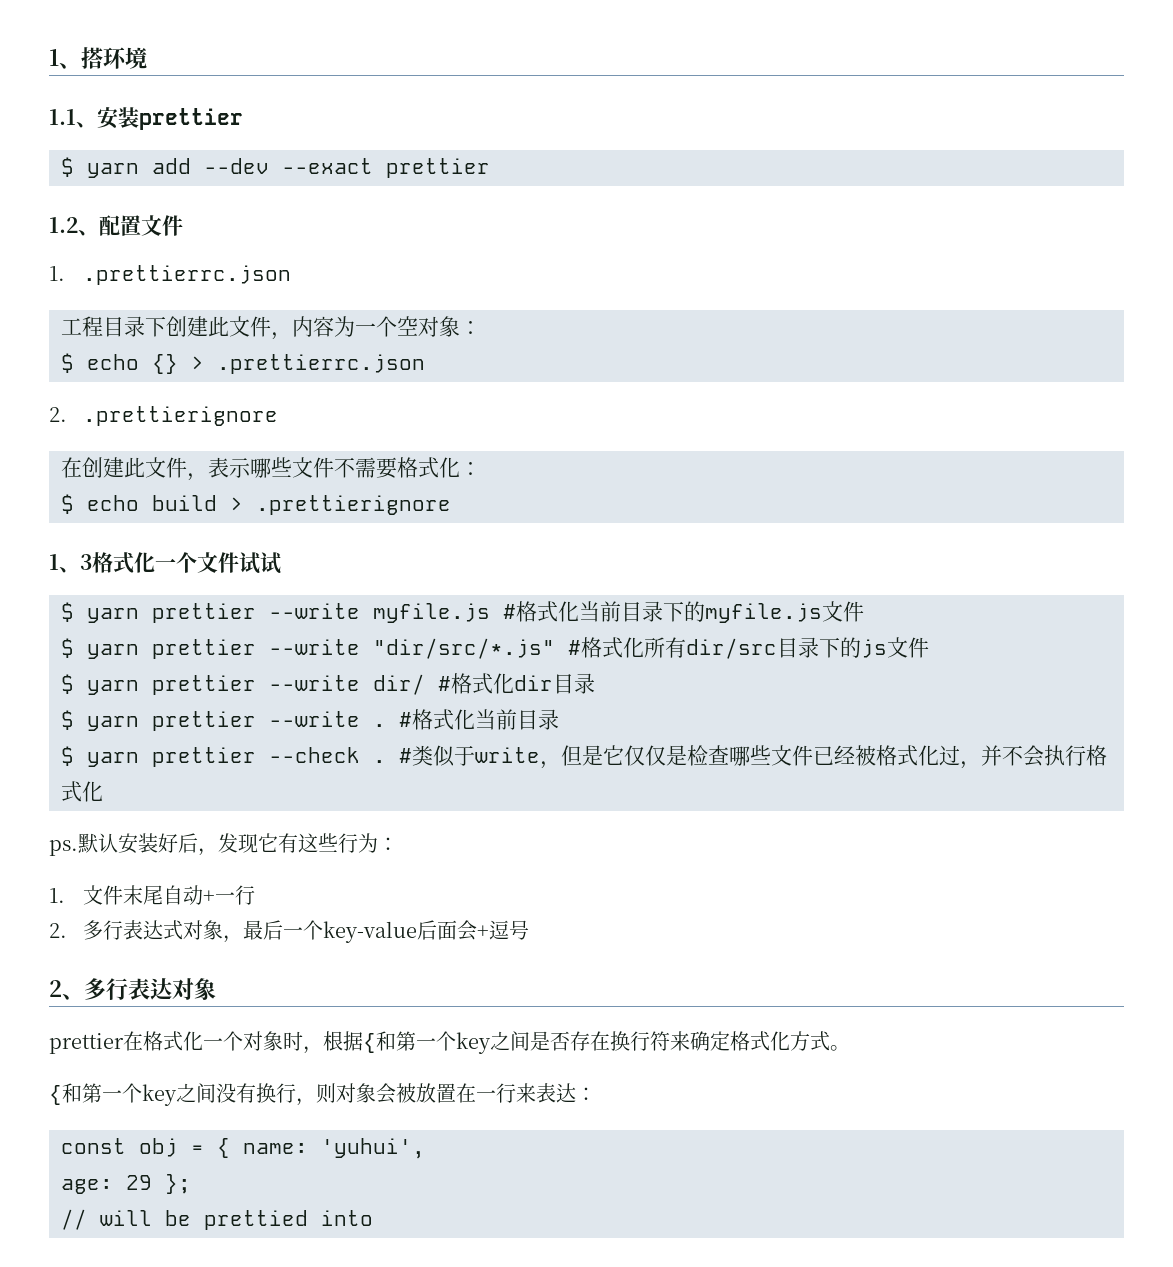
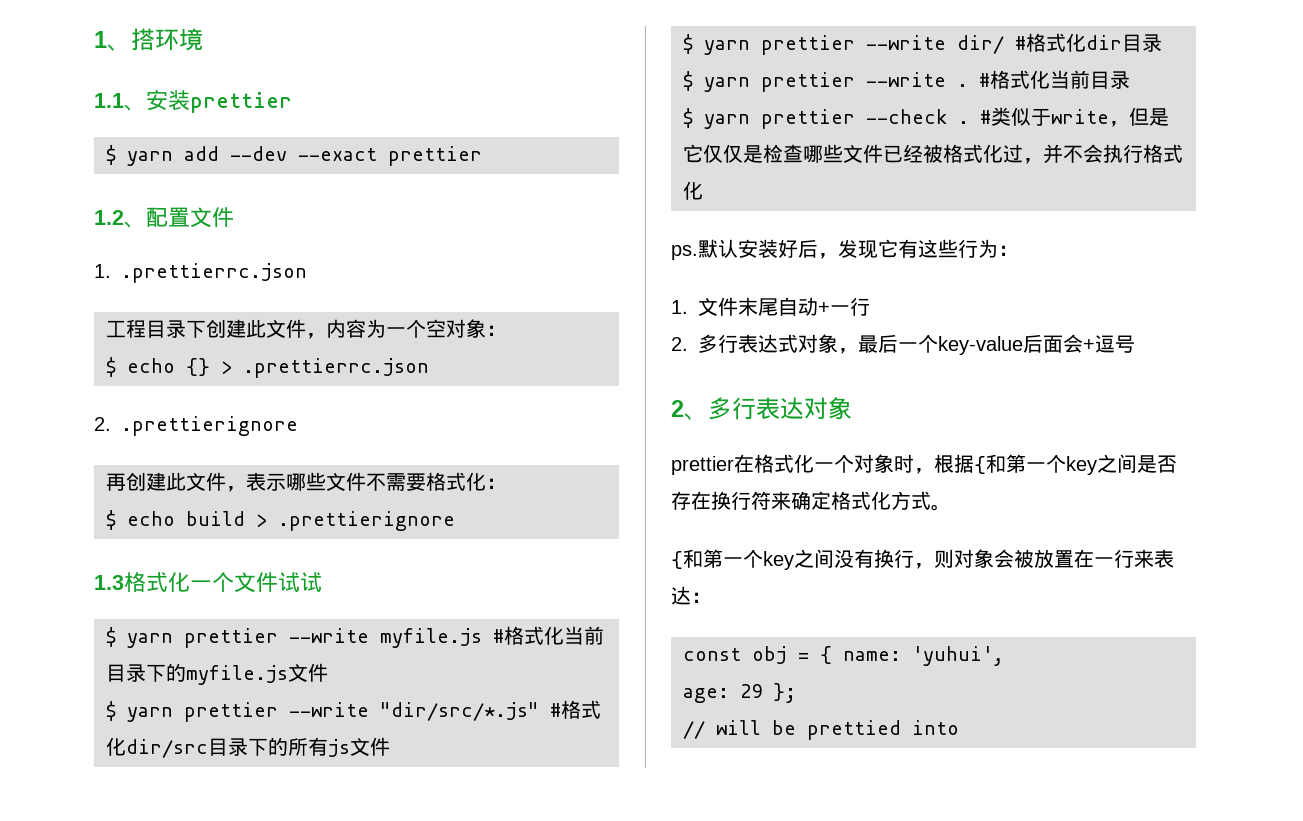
[61,457,82,478] 在 -> [106,473,126,491] 再
[49,554,92,573] 1、3 -> [94,575,124,590] 1.3
[644,637,686,658] 所有 -> (126, 746) none
(861, 647) none -> [288,737,328,756] 所有

